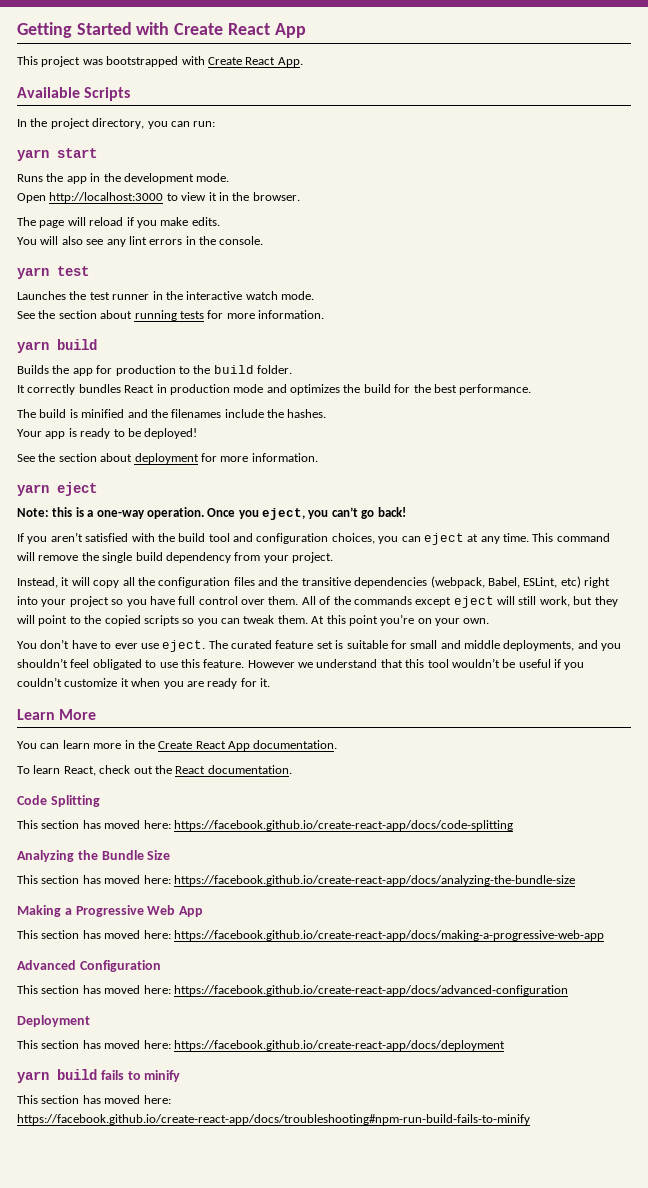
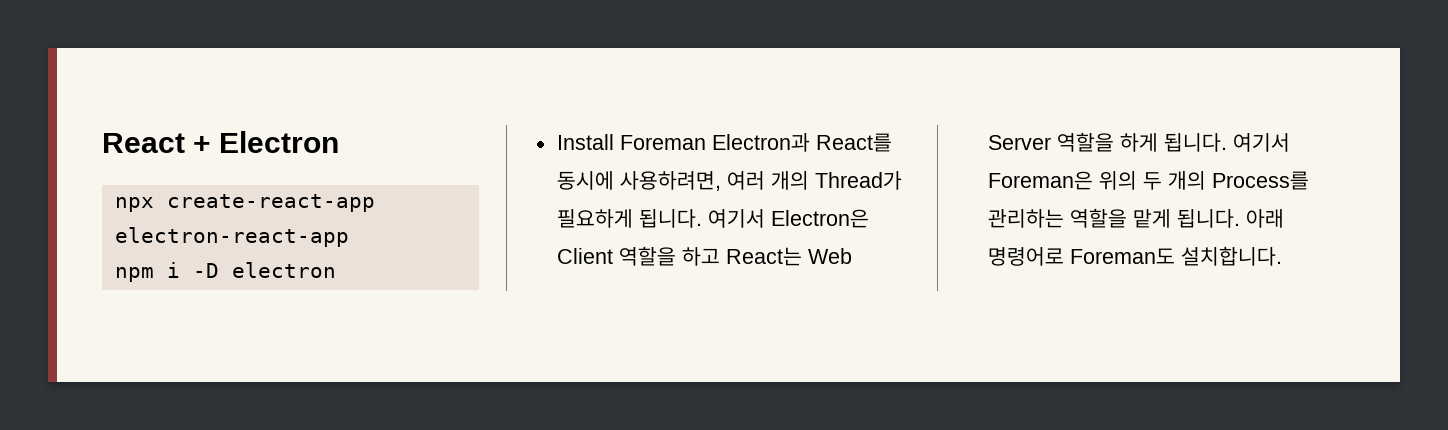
[17,22,306,38] [17,56,303,67] [17,87,131,101] [17,118,216,129] [17,148,97,161] [17,173,230,184] [17,192,300,203] [17,217,220,228] [17,236,264,247] [17,266,89,279] [17,291,314,300] [17,310,324,321] [17,339,97,353] [17,365,292,376] [17,384,532,395] [17,409,327,418] [17,428,198,439] [17,453,318,464] [17,482,97,496] [17,507,406,520] [17,532,610,545] [17,552,333,563] [17,576,610,588] [17,596,618,608] [17,614,490,626] [17,639,622,652] [17,658,585,670] [17,677,270,689] [17,709,97,720] [17,740,338,751] [17,765,292,776] [17,795,100,807] [17,820,513,831] [17,850,171,862] [17,875,575,886] [17,905,204,917] [17,930,604,941] [17,960,161,972] [17,985,568,996] [17,1015,90,1027] [17,1040,505,1051] [17,1069,181,1083] [17,1095,171,1104] [17,1114,530,1125] Getting Started with Create React App // This project was bootstrapped with Create React App. // Available Scripts // In the project directory, you can run: // yarn start // Runs the app in the development mode. // Open http://localhost:3000 to view it in the browser. // The page will reload if you make edits. // You will also see any lint errors in the console. // yarn test // Launches the test runner in the interactive watch mode. // See the section about running tests for more information. // yarn build // Builds the app for production to the build folder. // It correctly bundles React in production mode and optimizes the build for the best performance. // The build is minified and the filenames include the hashes. // Your app is ready to be deployed! // See the section about deployment for more information. // yarn eject // Note: this is a one-way operation. Once you eject, you can’t go back! // If you aren’t satisfied with the build tool and configuration choices, you can eject at any time. This command will remove the single build dependency from your project. // Instead, it will copy all the configuration files and the transitive dependencies (webpack, Babel, ESLint, etc) right into your project so you have full control over them. All of the commands except eject will still work, but they will point to the copied scripts so you can tweak them. At this point you’re on your own. // You don’t have to ever use eject. The curated feature set is suitable for small and middle deployments, and you shouldn’t feel obligated to use this feature. However we understand that this tool wouldn’t be useful if you couldn’t customize it when you are ready for it. // Learn More // You can learn more in the Create React App documentation. // To learn React, check out the React documentation. // Code Splitting // This section has moved here: https://facebook.github.io/create-react-app/docs/code-splitting // Analyzing the Bundle Size // This section has moved here: https://facebook.github.io/create-react-app/docs/analyzing-the-bundle-size // Making a Progressive Web App // This section has moved here: https://facebook.github.io/create-react-app/docs/making-a-progressive-web-app // Advanced Configuration // This section has moved here: https://facebook.github.io/create-react-app/docs/advanced-configuration // Deployment // This section has moved here: https://facebook.github.io/create-react-app/docs/deployment // yarn build fails to minify // This section has moved here: https://facebook.github.io/create-react-app/docs/troubleshooting#npm-run-build-fails-to-minify -> [102,131,340,153] [114,194,375,212] [114,227,349,247] [114,262,336,282] [556,133,892,152] [556,171,902,191] [556,209,869,228] [556,246,852,266] [987,132,1290,152] [987,171,1309,190] [987,208,1284,228] [987,246,1282,266] React + Electron // npx create-react-app electron-react-app // npm i -D electron // Install Foreman Electron과 React를 동시에 사용하려면, 여러 개의 Thread가 필요하게 됩니다. 여기서 Electron은 Client 역할을 하고 React는 Web Server 역할을 하게 됩니다. 여기서 Foreman은 위의 두 개의 Process를 관리하는 역할을 맡게 됩니다. 아래 명령어로 Foreman도 설치합니다.

